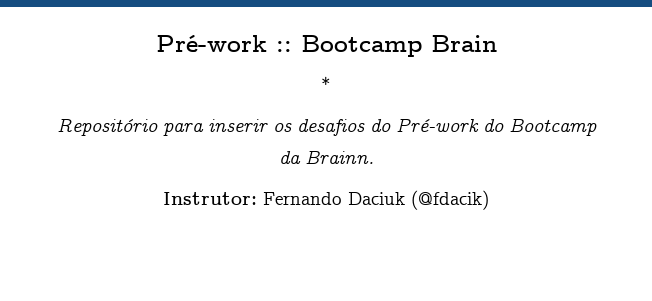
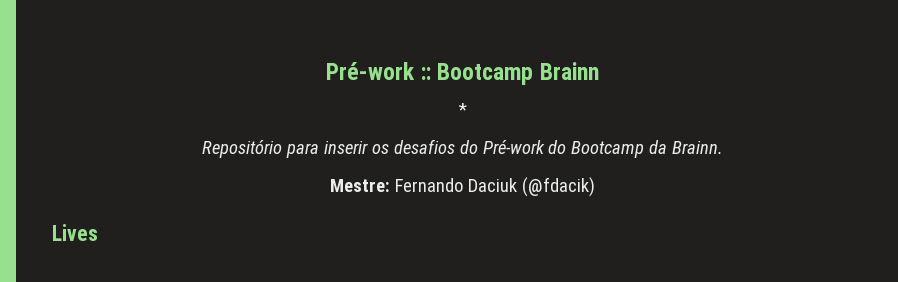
[430,35,497,52] Brain -> [539,62,599,80] Brainn
[163,192,257,205] Instrutor: -> [330,179,391,192] Mestre:
(489, 200) none -> [52,224,98,241] // Lives

